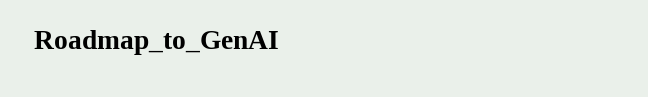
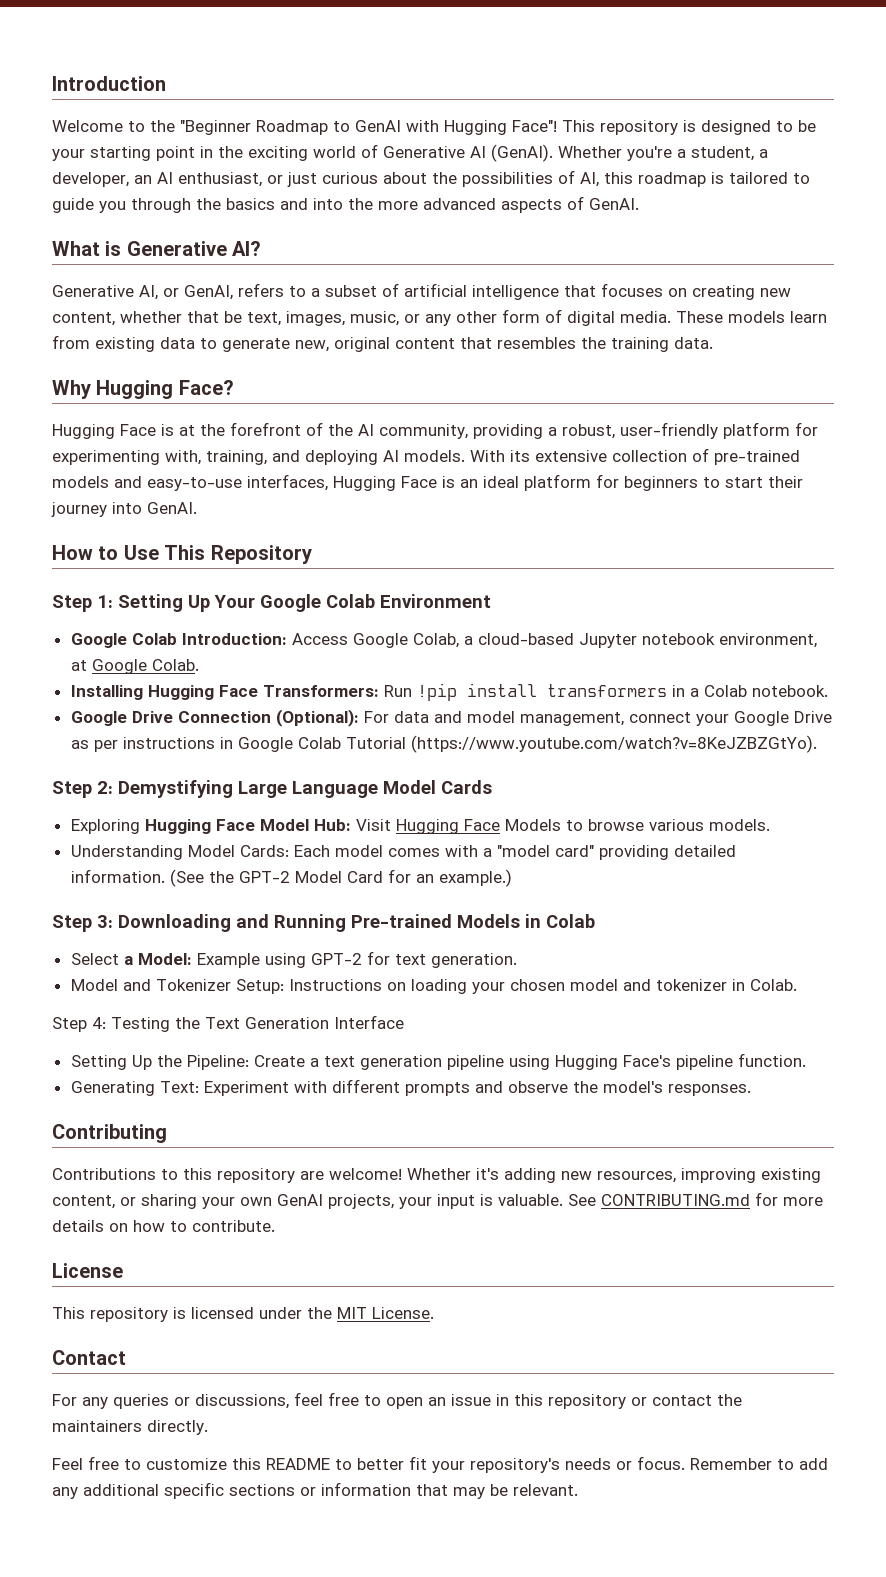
[34,30,279,55] Roadmap_to_GenAI -> [52,76,166,91] [52,120,816,135] [52,144,768,162] [52,170,810,187] [52,196,639,213] [52,241,262,256] [52,283,791,300] [52,309,827,326] [52,335,713,352] [52,380,234,399] [52,422,818,439] [52,448,800,465] [52,474,803,491] [51,502,197,517] [52,545,312,564] [52,594,491,612] [70,633,817,648] [70,659,199,674] [70,683,828,701] [70,709,832,727] [70,735,817,753] [52,780,492,798] [70,819,770,834] [70,845,736,860] [70,869,512,887] [52,914,595,932] [70,951,517,968] [70,979,797,994] [52,1015,404,1032] [70,1053,806,1070] [70,1079,751,1096] [52,1124,167,1143] [52,1168,821,1183] [52,1192,823,1209] [52,1220,275,1232] [52,1263,123,1278] [52,1307,434,1322] [52,1350,126,1365] [52,1392,742,1409] [52,1420,208,1435] [52,1456,828,1473] [52,1482,578,1499] Introduction // Welcome to the "Beginner Roadmap to GenAI with Hugging Face"! This repository is designed to be your starting point in the exciting world of Generative AI (GenAI). Whether you're a student, a developer, an AI enthusiast, or just curious about the possibilities of AI, this roadmap is tailored to guide you through the basics and into the more advanced aspects of GenAI. // What is Generative AI? // Generative AI, or GenAI, refers to a subset of artificial intelligence that focuses on creating new content, whether that be text, images, music, or any other form of digital media. These models learn from existing data to generate new, original content that resembles the training data. // Why Hugging Face? // Hugging Face is at the forefront of the AI community, providing a robust, user-friendly platform for experimenting with, training, and deploying AI models. With its extensive collection of pre-trained models and easy-to-use interfaces, Hugging Face is an ideal platform for beginners to start their journey into GenAI. // How to Use This Repository // Step 1: Setting Up Your Google Colab Environment // Google Colab Introduction: Access Google Colab, a cloud-based Jupyter notebook environment, at Google Colab. // Installing Hugging Face Transformers: Run !pip install transformers in a Colab notebook. // Google Drive Connection (Optional): For data and model management, connect your Google Drive as per instructions in Google Colab Tutorial (https://www.youtube.com/watch?v=8KeJZBZGtYo). // Step 2: Demystifying Large Language Model Cards // Exploring Hugging Face Model Hub: Visit Hugging Face Models to browse various models. // Understanding Model Cards: Each model comes with a "model card" providing detailed information. (See the GPT-2 Model Card for an example.) // Step 3: Downloading and Running Pre-trained Models in Colab // Select a Model: Example using GPT-2 for text generation. // Model and Tokenizer Setup: Instructions on loading your chosen model and tokenizer in Colab. // Step 4: Testing the Text Generation Interface // Setting Up the Pipeline: Create a text generation pipeline using Hugging Face's pipeline function. // Generating Text: Experiment with different prompts and observe the model's responses. // Contributing // Contributions to this repository are welcome! Whether it's adding new resources, improving existing content, or sharing your own GenAI projects, your input is valuable. See CONTRIBUTING.md for more details on how to contribute. // License // This repository is licensed under the MIT License. // Contact // For any queries or discussions, feel free to open an issue in this repository or contact the maintainers directly. // Feel free to customize this README to better fit your repository's needs or focus. Remember to add any additional specific sections or information that may be relevant.

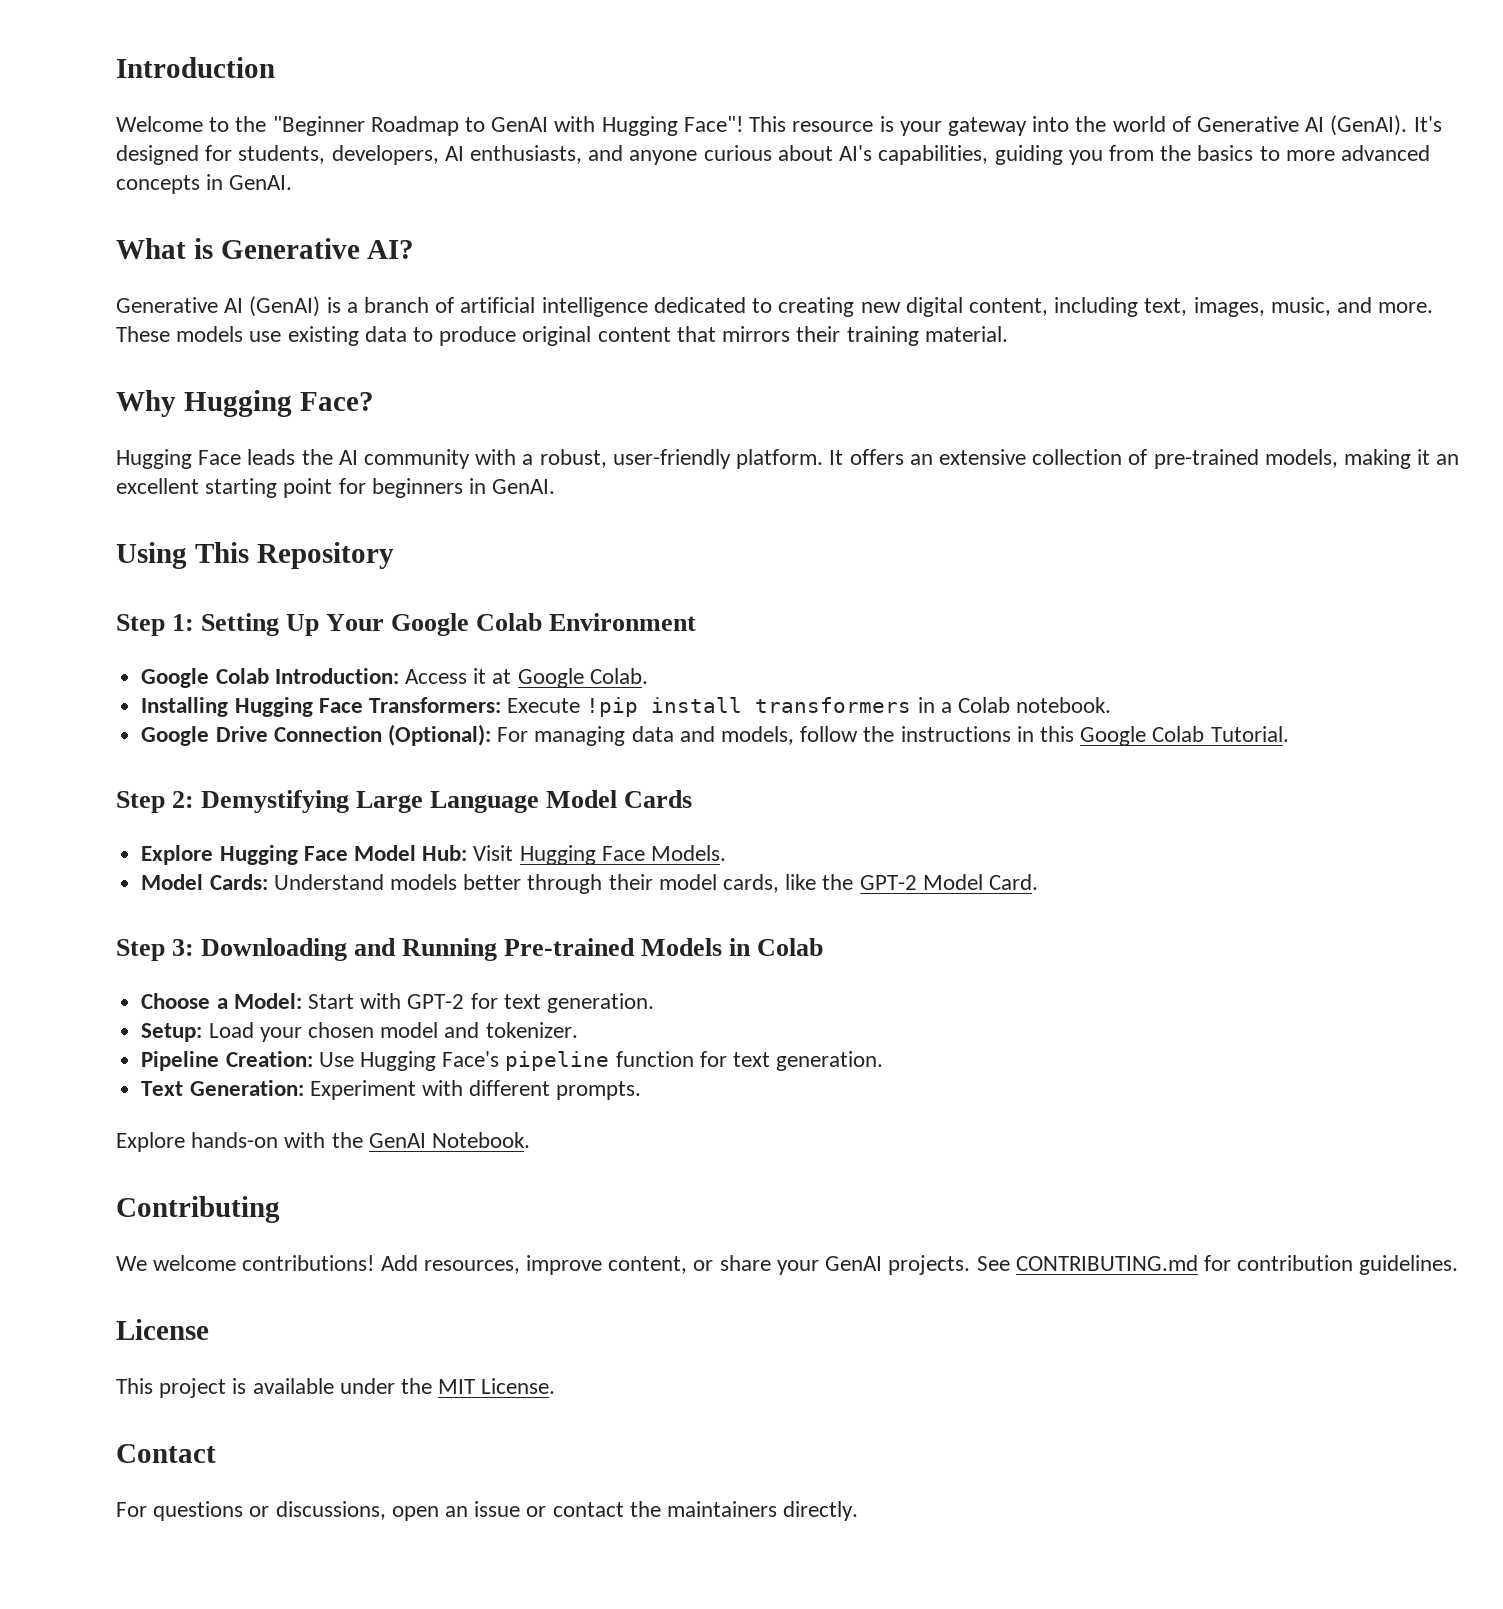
[600,120,816,135] [52,146,308,161] repository is designed to be your starting point in the exciting -> [792,116,1107,136] resource is your gateway into the
[558,146,768,161] [52,170,810,187] [52,196,584,213] Whether you're a student, a developer, an AI enthusiast, or just curious about the possibilities of AI, this roadmap is tailored to guide you through the basics and into the more advanced aspects of -> [1413,116,1442,132] [116,145,1430,165] [116,174,224,194] It's designed for students, developers, AI enthusiasts, and anyone curious about AI's capabilities, guiding you from the basics to more advanced concepts in
[139,283,791,300] [52,309,827,326] [52,335,90,349] AI, or GenAI, refers to a subset of artificial intelligence that focuses on creating new content, whether that be text, images, music, or any other form of digital media. These models learn from -> [224,296,1434,317] [116,326,282,342] AI (GenAI) is a branch of artificial intelligence dedicated to creating new digital content, including text, images, music, and more. These models use
[222,338,329,352] generate new, -> [439,326,517,346] produce
[497,337,713,352] resembles the training data. -> [722,326,1008,346] mirrors their training material.
[161,422,818,439] [52,448,800,465] [52,474,803,491] [51,502,197,517] [52,545,159,560] is at the forefront of the AI community, providing a robust, user-friendly platform for experimenting with, training, and deploying AI models. With its extensive collection of pre-trained models and easy-to-use interfaces, Hugging Face is an ideal platform for beginners to start their journey into GenAI. // How to Use -> [247,449,1460,469] [116,478,556,498] [116,542,187,569] leads the AI community with a robust, user-friendly platform. It offers an extensive collection of pre-trained models, making it an excellent starting point for beginners in GenAI. // Using
[352,633,817,648] Google Colab, a cloud-based Jupyter notebook environment, -> [473,668,487,684] it
[383,685,412,697] Run -> [507,698,581,713] Execute
(389, 717) none -> [534,726,626,746] managing
[466,711,832,726] [70,740,118,752] model management, connect your Google Drive as per -> [720,726,895,745] models, follow the
[237,735,817,753] Google Colab Tutorial (https://www.youtube.com/watch?v=8KeJZBZGtYo). -> [1040,726,1289,746] this Google Colab Tutorial.
[70,819,140,834] Exploring -> [141,845,214,865] Explore
[504,819,770,831] [70,845,736,860] [70,869,512,887] Models to browse various models. // Understanding Model Cards: Each model comes with a "model card" providing detailed information. (See the GPT-2 Model Card for an example.) -> [650,845,726,861] [141,874,1039,894] Models. // Model Cards: Understand models better through their model cards, like the GPT-2 Model Card.
[70,953,119,965] Select -> [141,993,211,1009] Choose
[196,953,306,968] Example using -> [307,993,402,1009] Start with
[70,979,797,994] [52,1015,404,1032] [70,1053,806,1070] [70,1079,751,1096] [52,1124,167,1143] [52,1168,821,1183] [52,1192,823,1209] [52,1220,275,1232] Model and Tokenizer Setup: Instructions on loading your chosen model and tokenizer in Colab. // Step 4: Testing the Text Generation Interface // Setting Up the Pipeline: Create a text generation pipeline using Hugging Face's pipeline function. // Generating Text: Experiment with different prompts and observe the model's responses. // Contributing // Contributions to this repository are welcome! Whether it's adding new resources, improving existing content, or sharing your own GenAI projects, your input is valuable. See CONTRIBUTING.md for more details on how to contribute. -> [141,1022,578,1042] [141,1051,884,1071] [141,1080,642,1100] [116,1132,531,1152] [116,1196,280,1223] [116,1255,1459,1275] Setup: Load your chosen model and tokenizer. // Pipeline Creation: Use Hugging Face's pipeline function for text generation. // Text Generation: Experiment with different prompts. // Explore hands-on with the GenAI Notebook. // Contributing // We welcome contributions! Add resources, improve content, or share your GenAI projects. See CONTRIBUTING.md for contribution guidelines.
[90,1307,254,1322] repository is licensed -> [159,1378,334,1398] project is available
[82,1392,626,1409] any queries or discussions, feel free to open an issue in this repository -> [153,1501,521,1521] questions or discussions, open an issue
[52,1456,828,1473] [52,1482,578,1499] // Feel free to customize this README to better fit your repository's needs or focus. Remember to add any additional specific sections or information that may be relevant. -> (859, 1511) none

